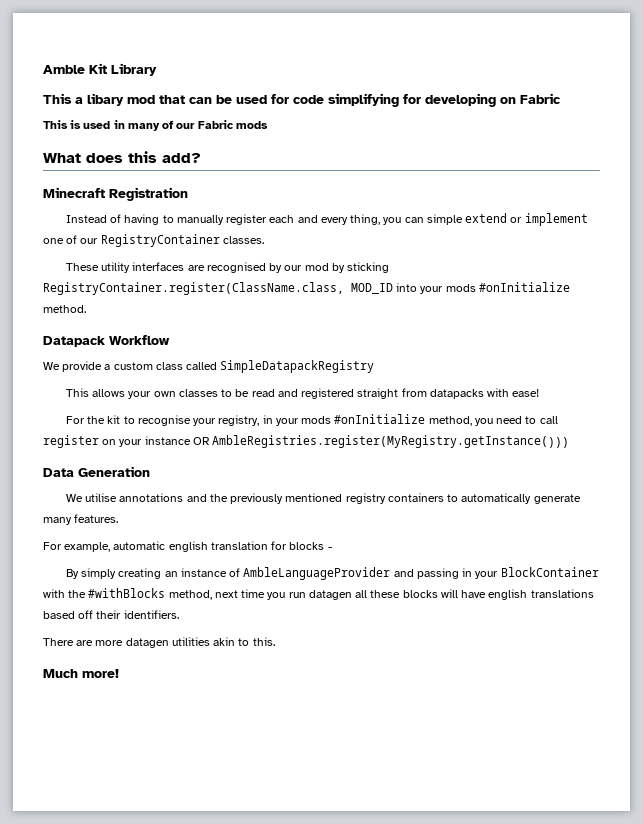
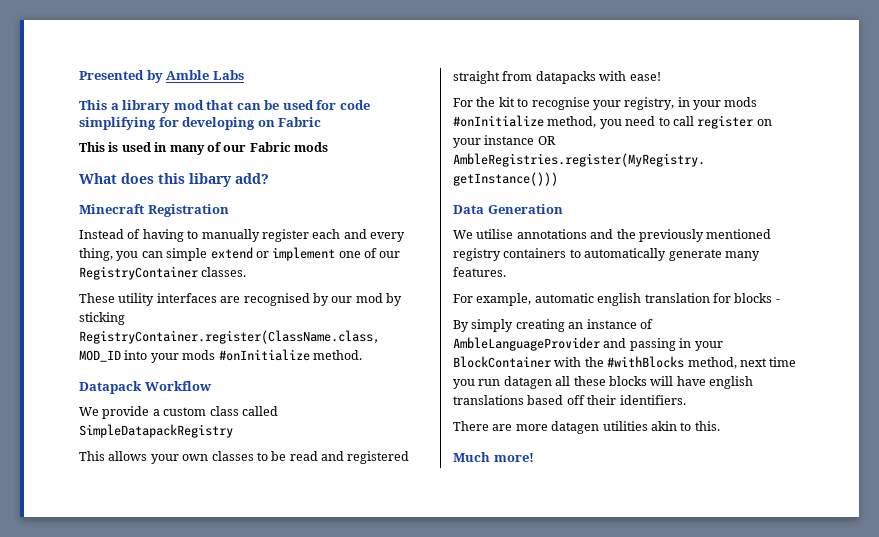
[43,63,157,76] Amble Kit Library -> [79,70,244,83] Presented by Amble Labs
[87,93,124,106] libary -> [122,100,171,113] library
(157, 157) none -> [189,173,232,187] libary

